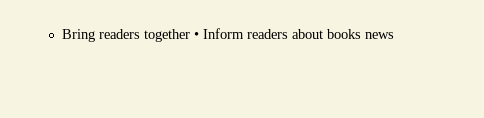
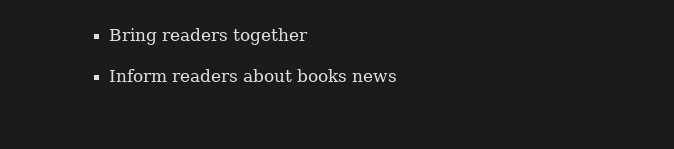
[193,32,199,39] • -> (309, 36) //

